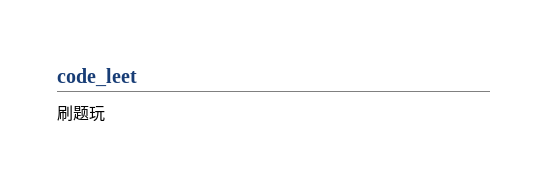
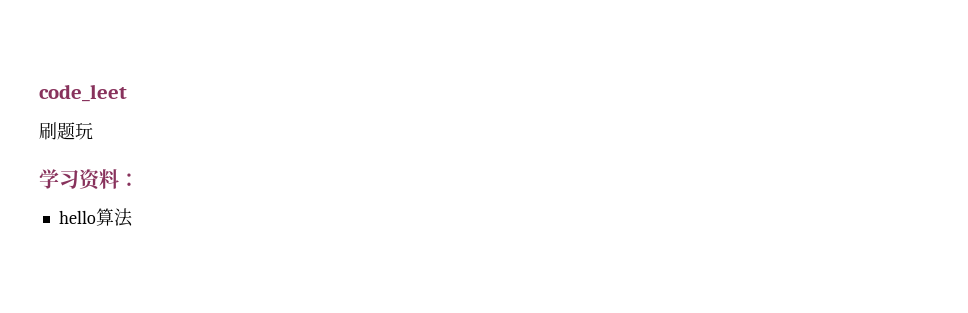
(105, 114) none -> [39,169,139,191] [58,208,133,227] // 学习资料： // hello算法

